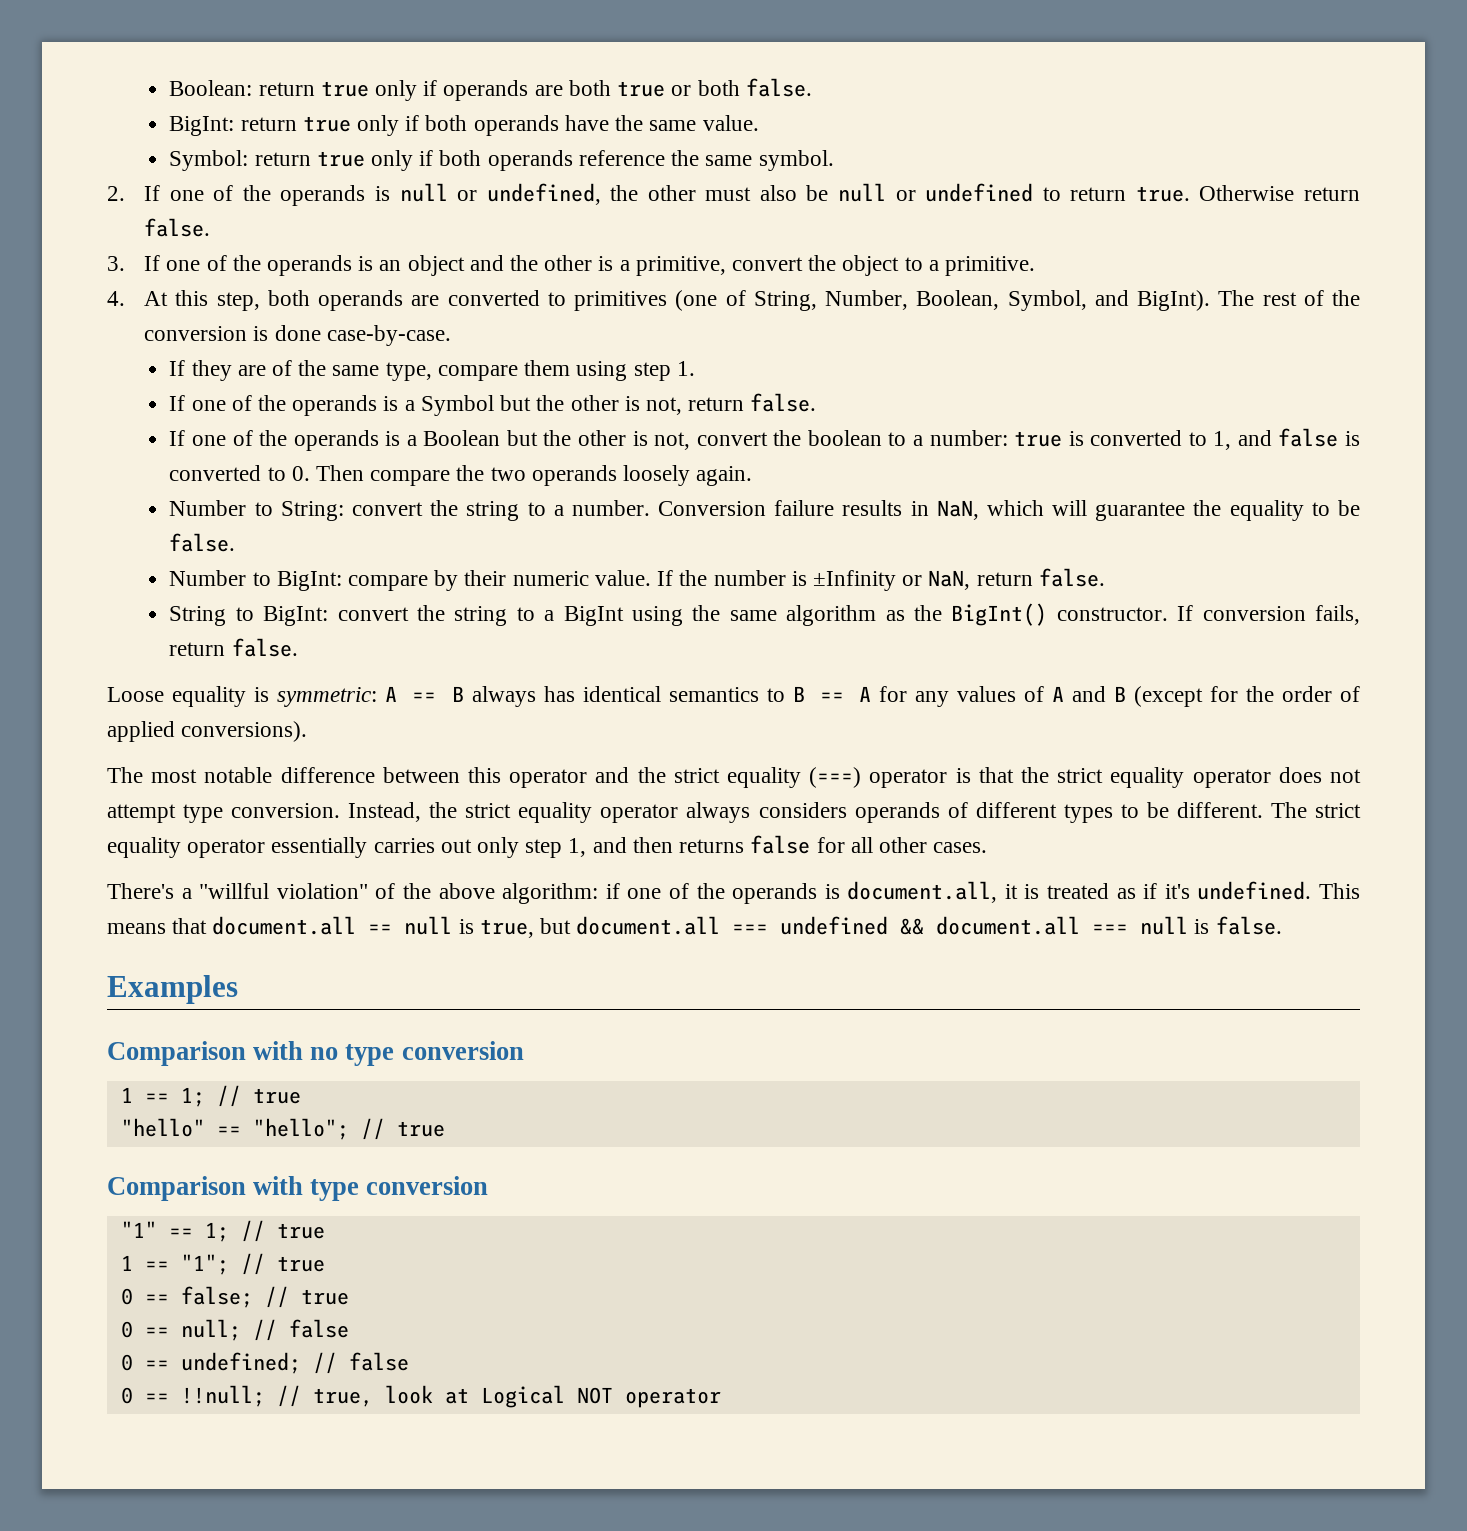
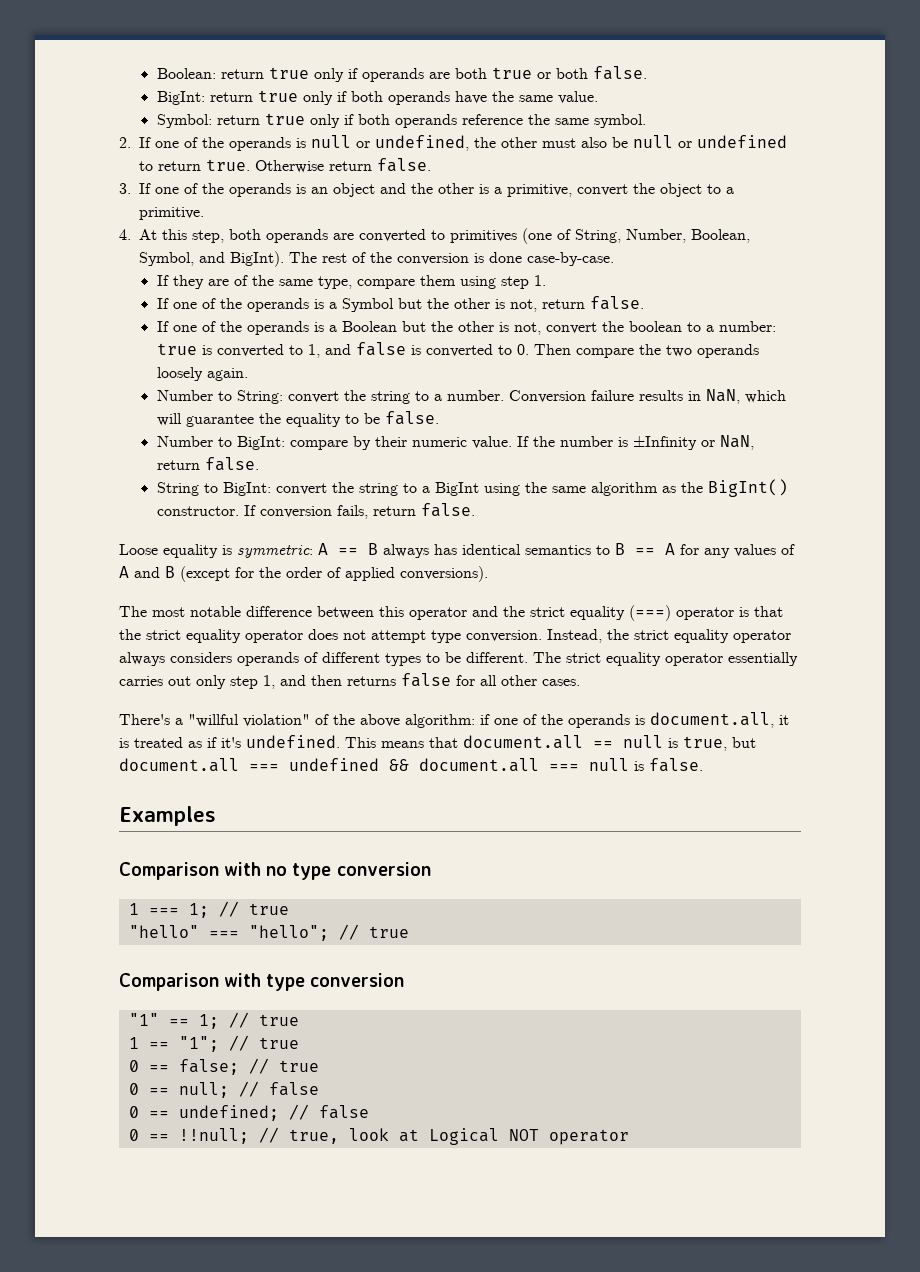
[144,1093,169,1103] == -> [148,908,179,915] ===
[216,1126,241,1136] == -> [208,931,239,938] ===

